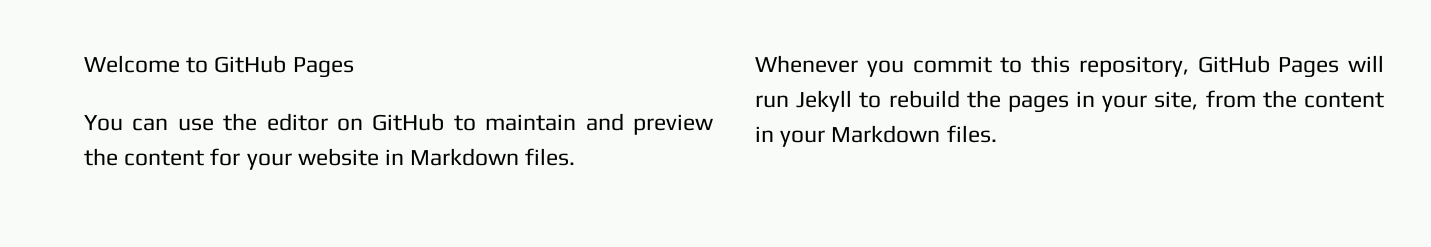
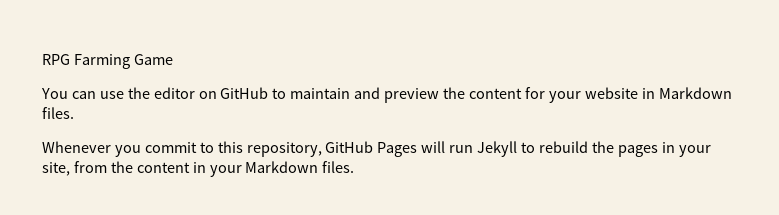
[84,55,354,78] Welcome to GitHub Pages -> [42,54,173,69] RPG Farming Game

